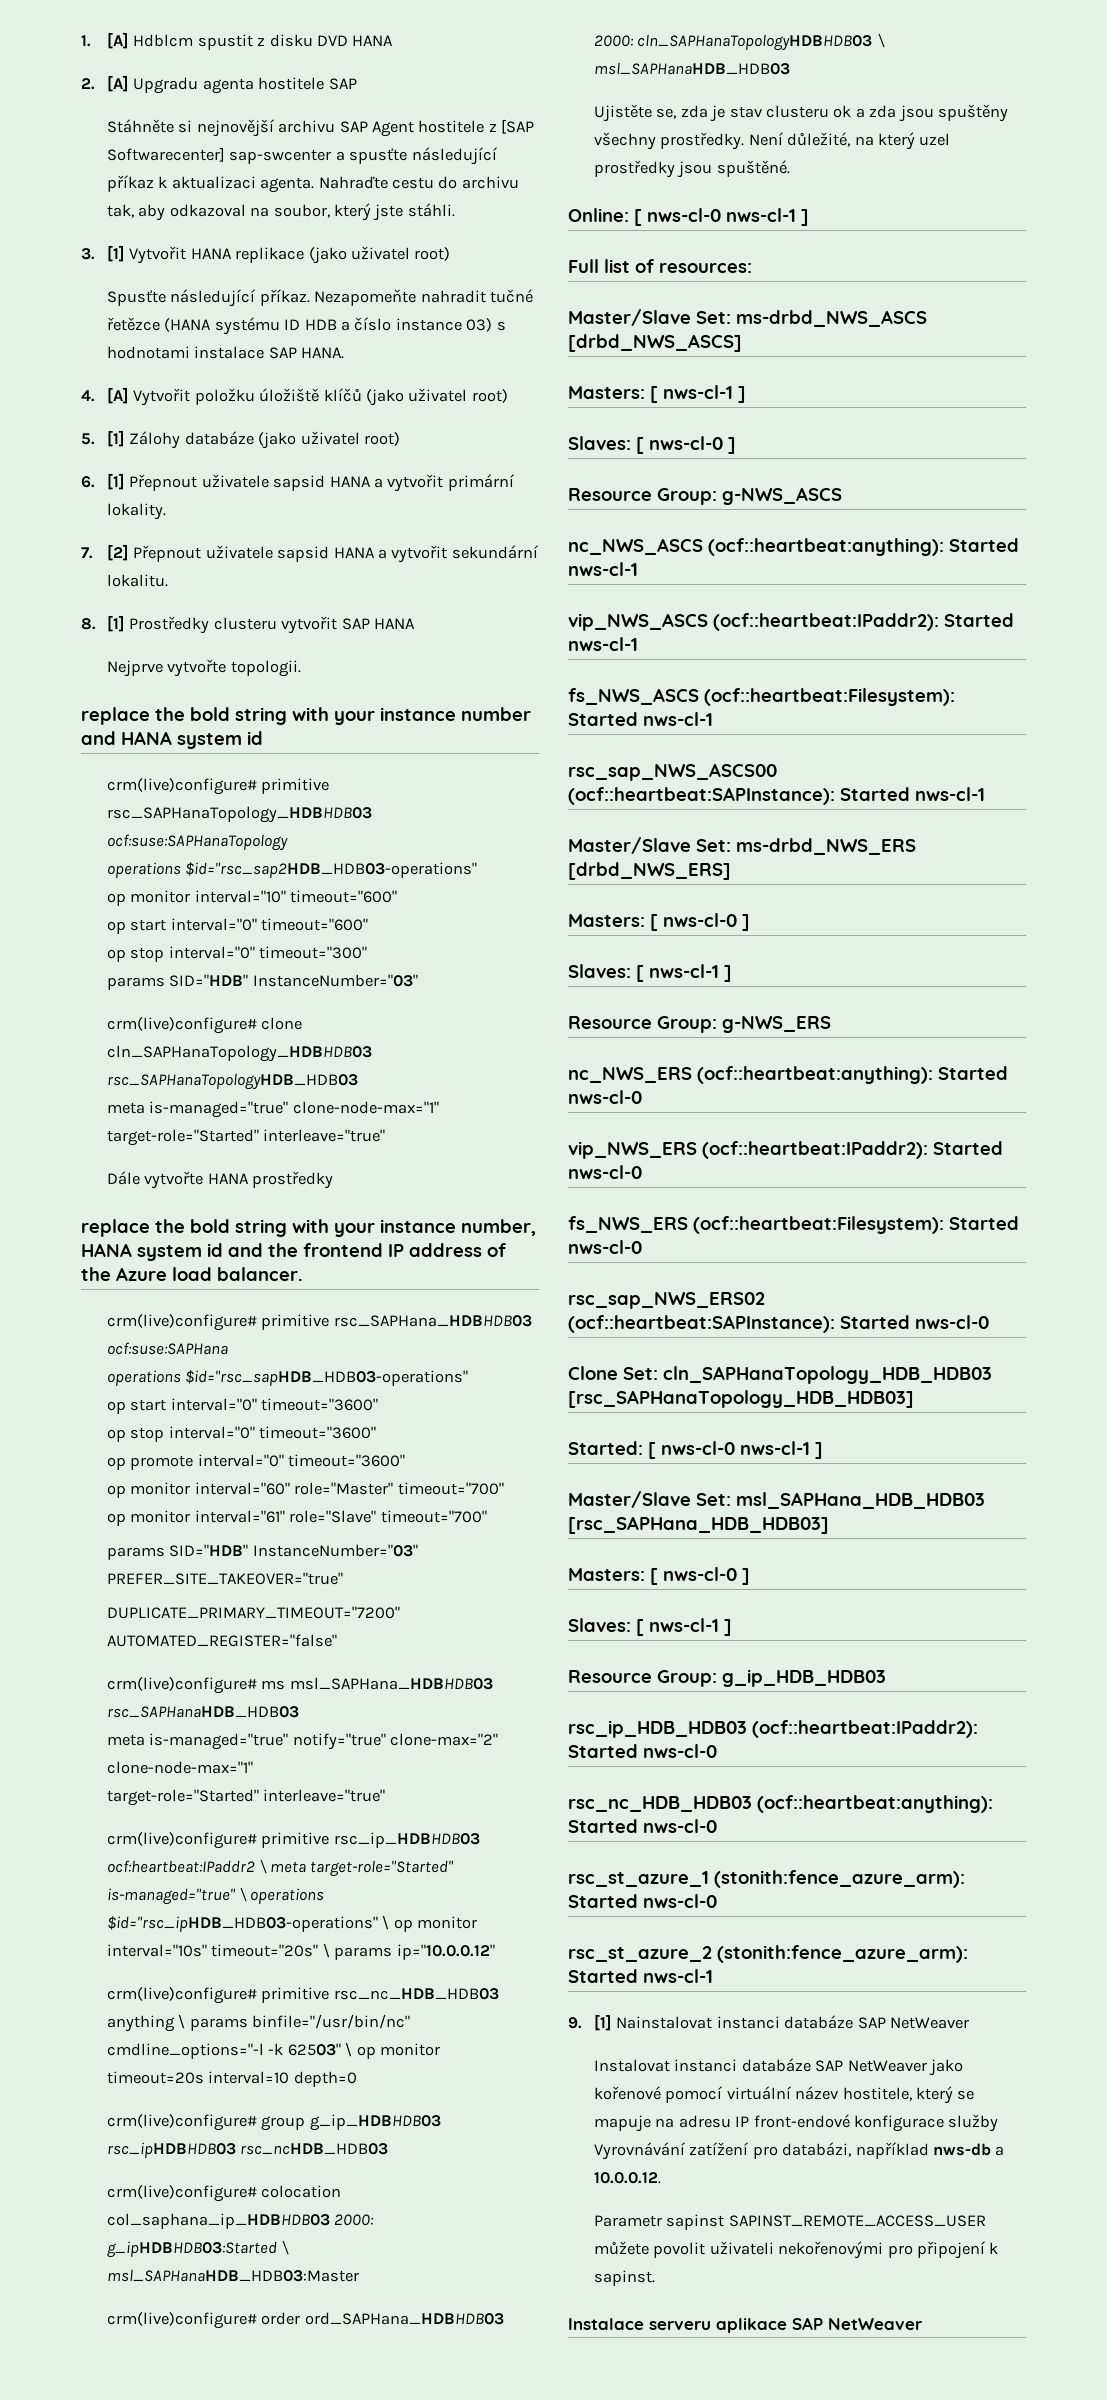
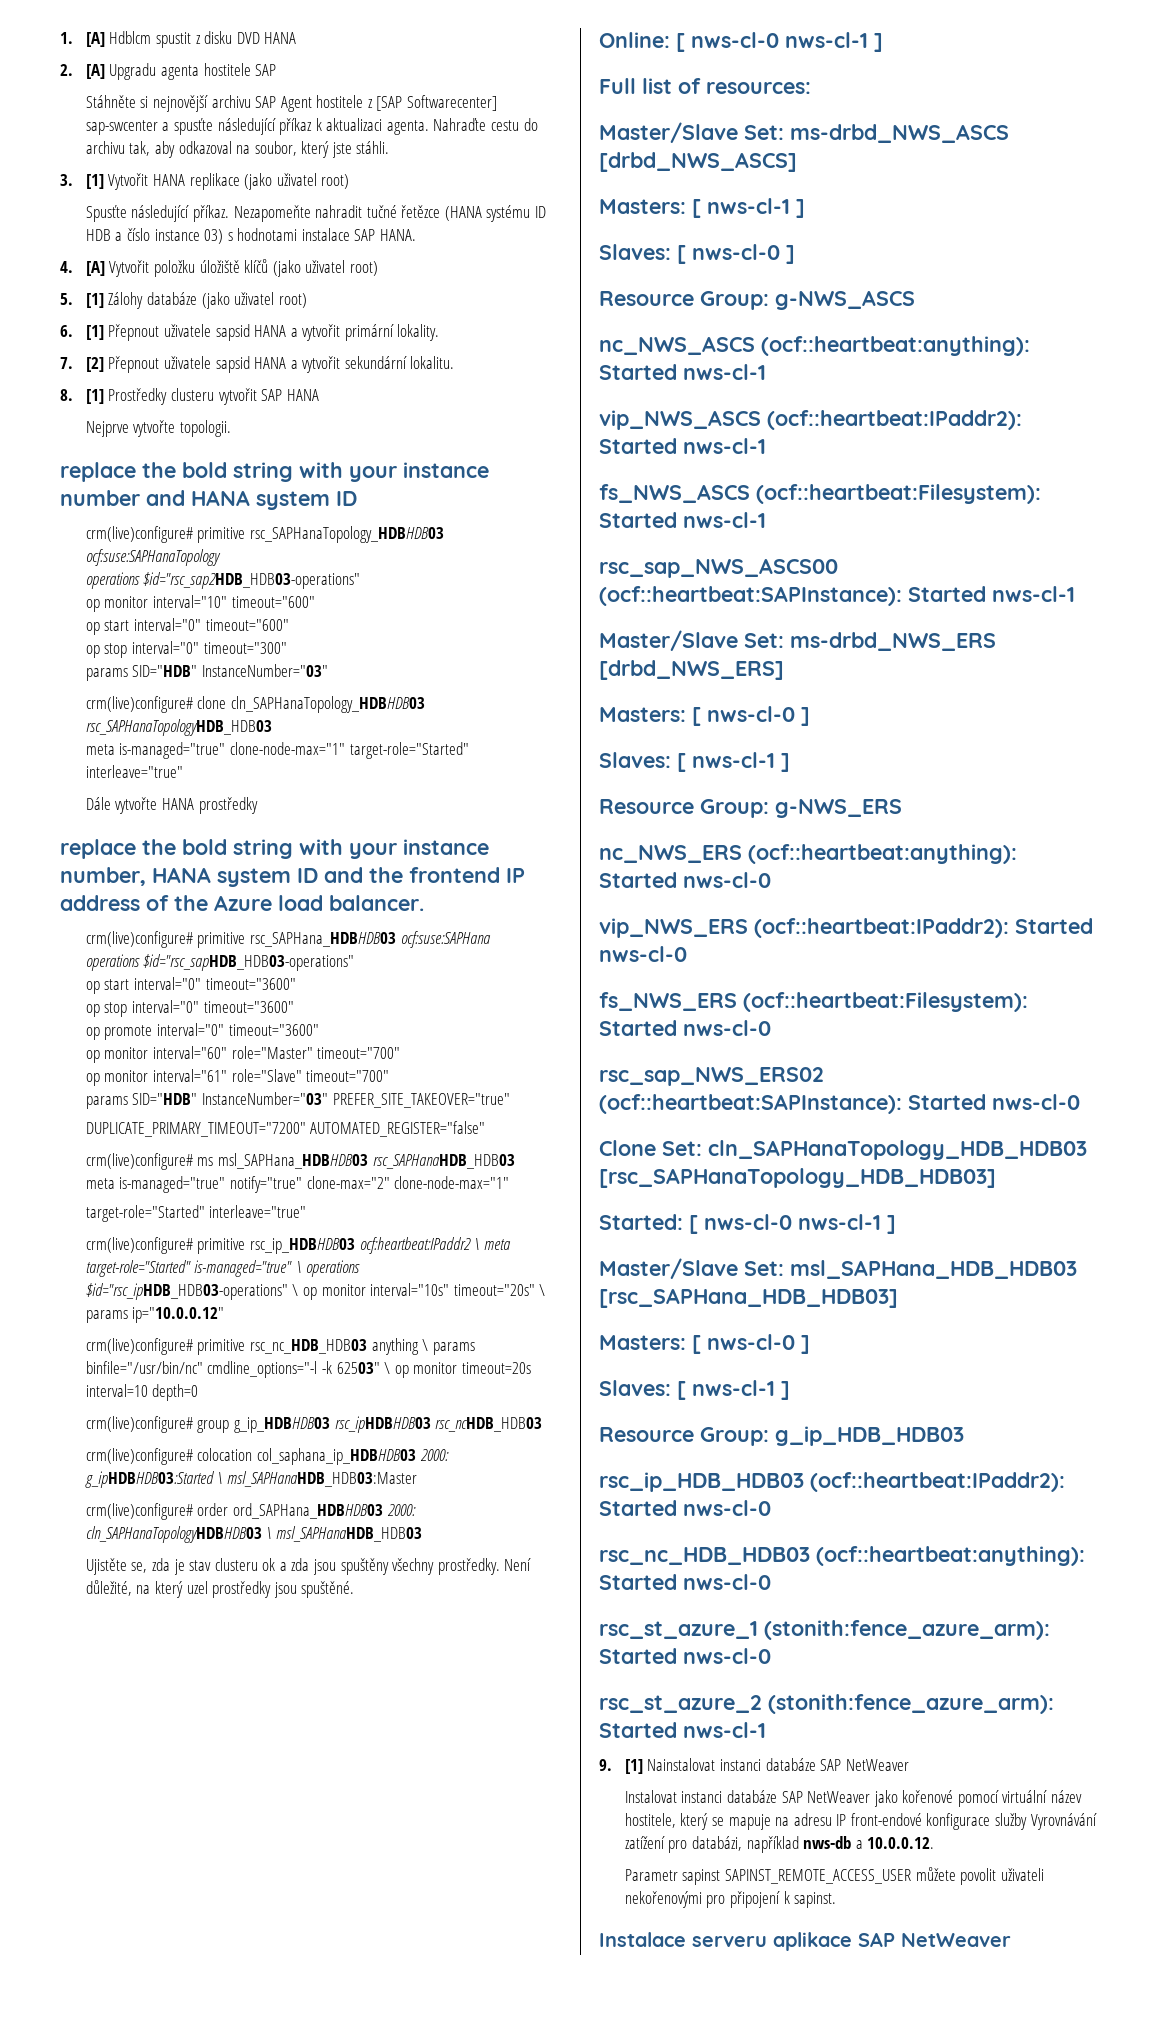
[247,731,263,745] id -> [336,491,357,506] ID
[207,1243,223,1257] id -> [297,868,318,883] ID

